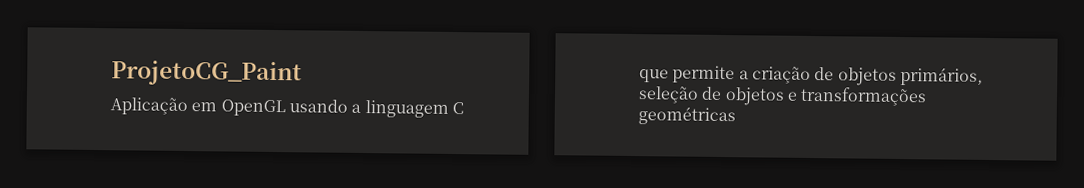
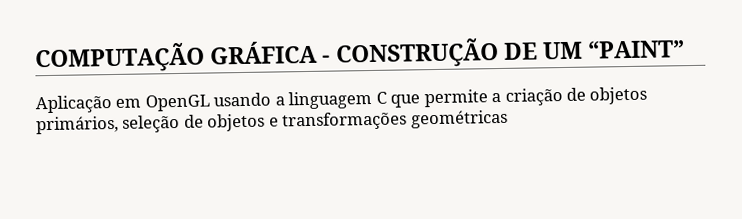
[111,60,302,87] ProjetoCG_Paint -> [34,38,686,74] COMPUTAÇÃO GRÁFICA - CONSTRUÇÃO DE UM “PAINT”

